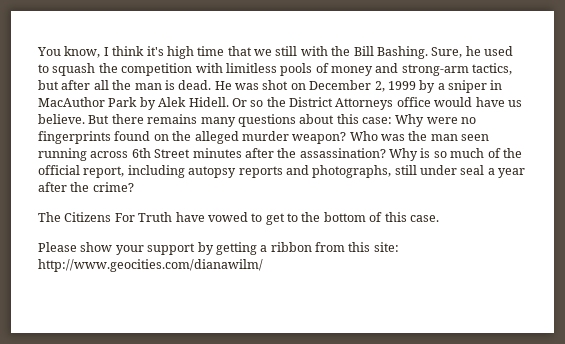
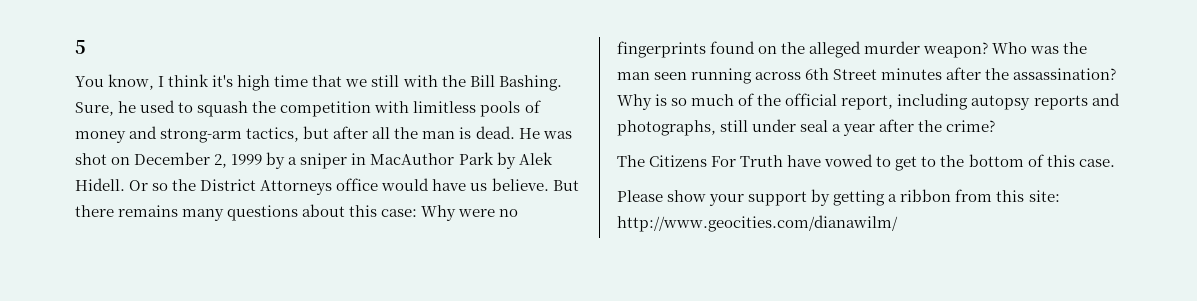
(37, 51) none -> [75,40,86,54] 5 //

